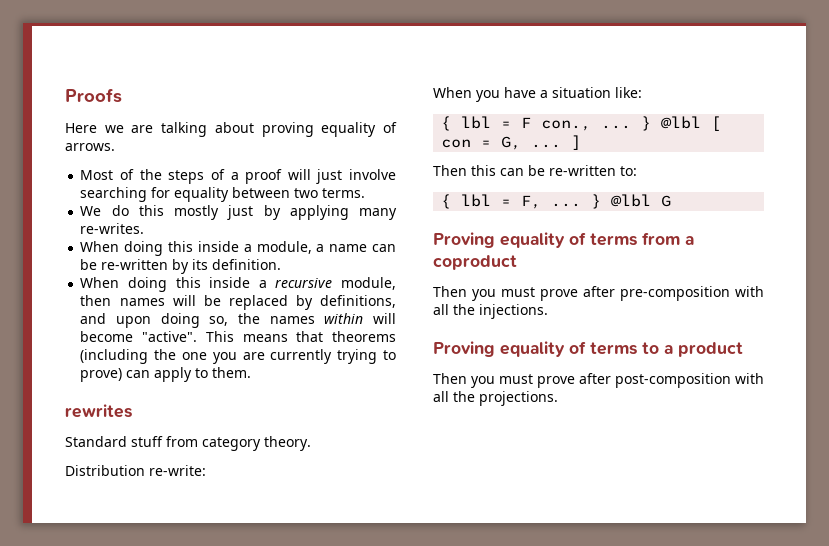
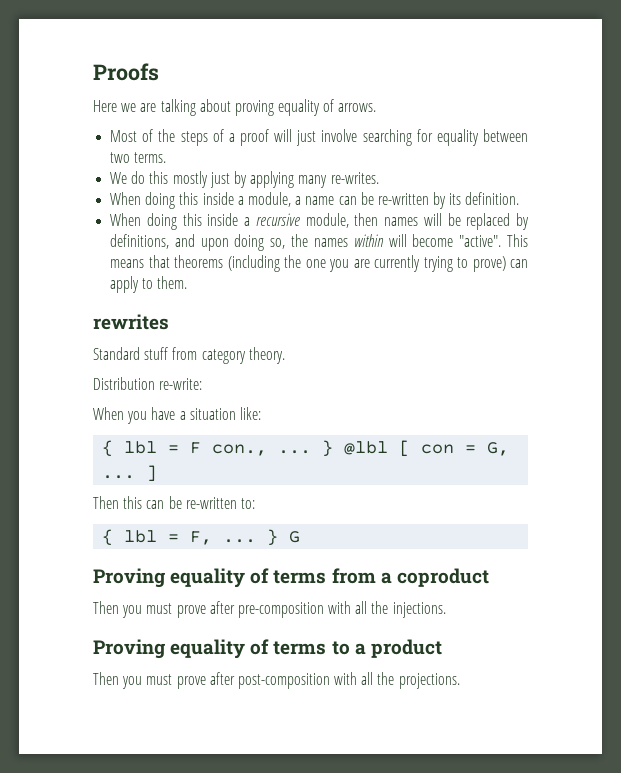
[611,194,652,207] @lbl -> (279, 537) none

